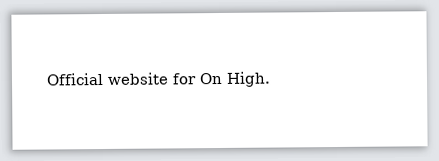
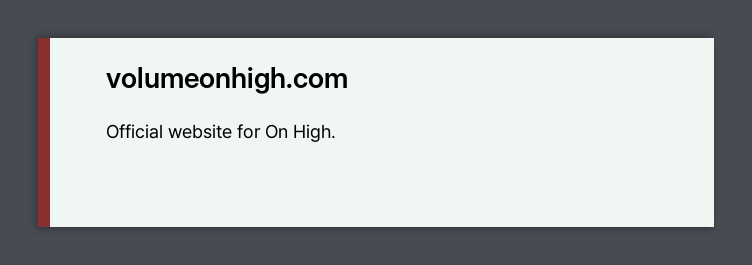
(46, 79) none -> [106,67,348,94] volumeonhigh.com //

